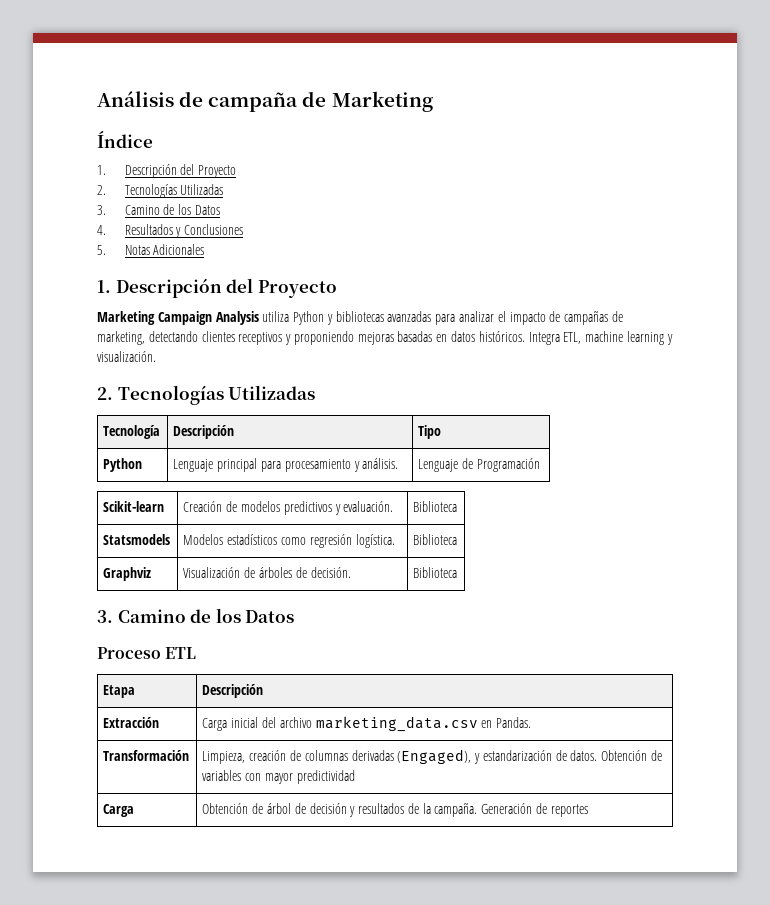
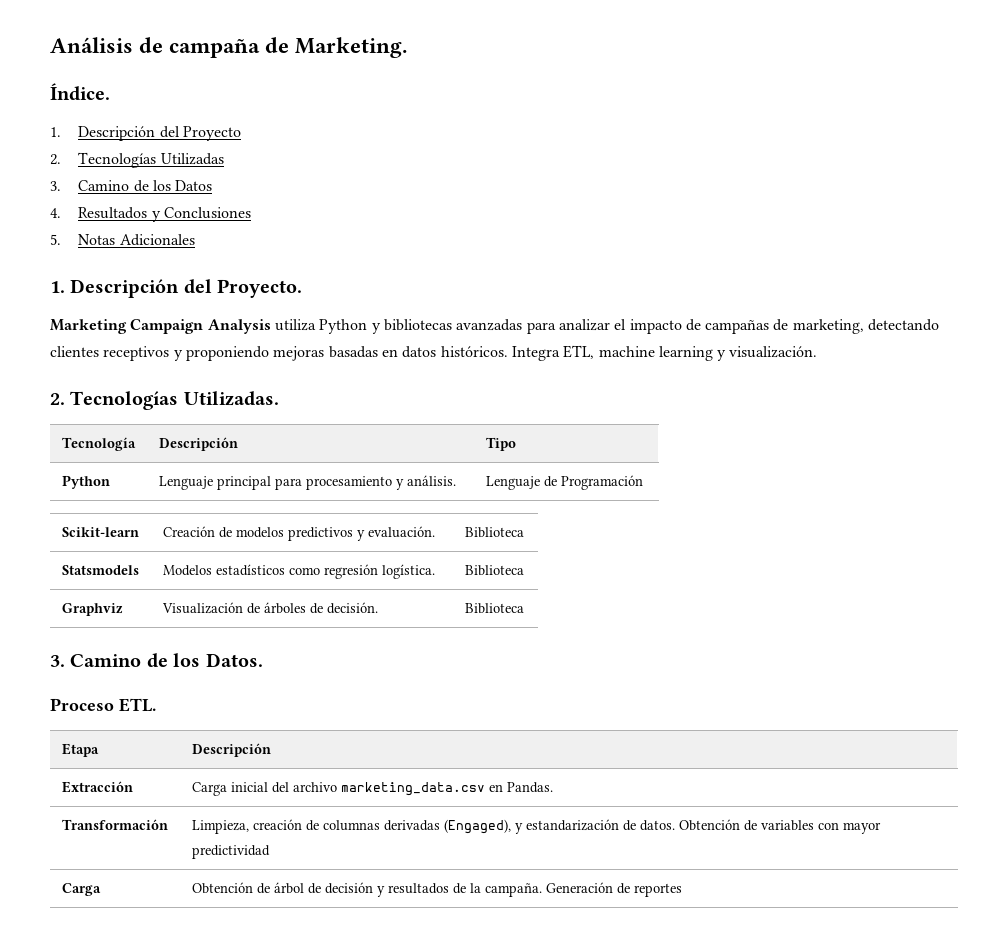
[331,91,433,112] [97,131,153,148] Marketing // Índice -> [295,37,408,58] [50,83,110,101] Marketing. // Índice.
[257,280,337,298] Proyecto -> [217,279,303,298] Proyecto.
[228,385,316,400] Utilizadas -> [183,391,279,406] Utilizadas.
[245,610,295,623] Datos -> [205,653,263,667] Datos.
[165,647,197,659] ETL -> [119,698,156,712] ETL.

